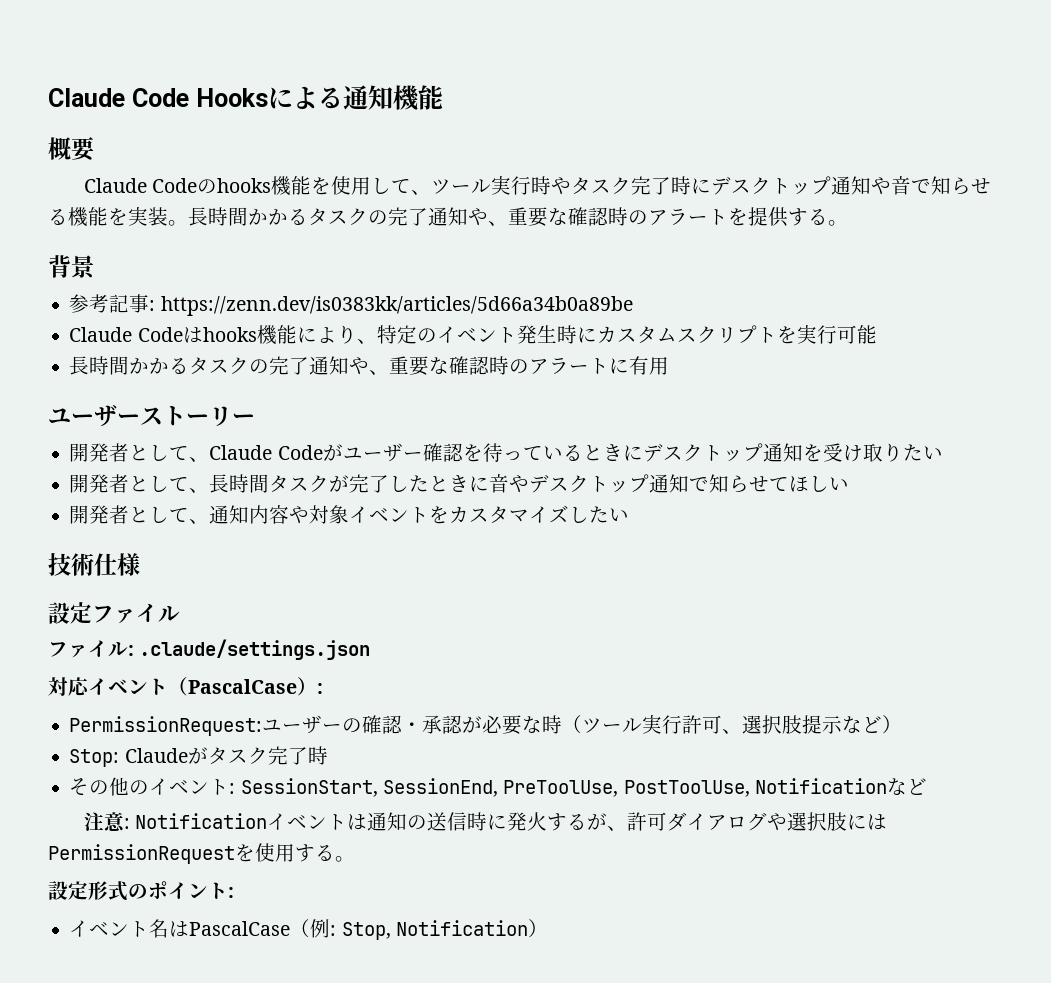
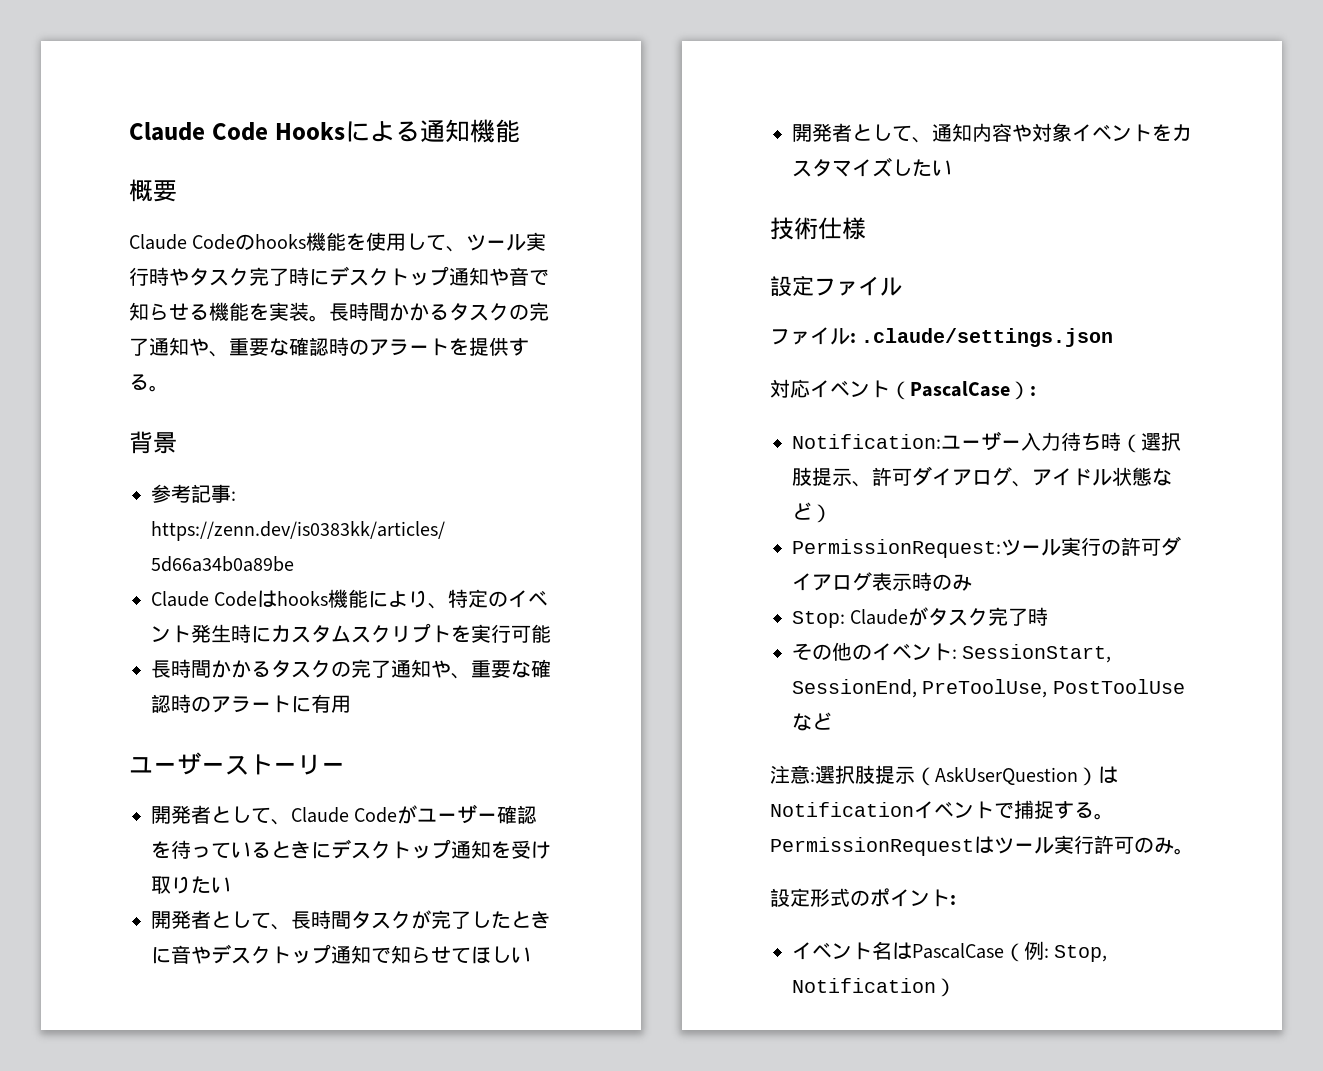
[69,715,903,736] PermissionRequest:ユーザーの確認・承認が必要な時（ツール実行許可、選択肢提示など） -> [792,431,1181,453] [792,466,1172,487] [792,502,832,523] [792,536,1181,558] [792,572,972,591] Notification:ユーザー入力待ち時（選択肢提示、許可ダイアログ、アイドル状態など） // PermissionRequest:ツール実行の許可ダイアログ表示時のみ
[623,778,887,797] PostToolUse, Notification -> [1052,679,1185,694] PostToolUse
[135,812,888,831] [48,843,335,864] Notificationイベントは通知の送信時に発火するが、許可ダイアログや選択肢にはPermissionRequestを使用する -> [815,765,1118,786] [770,800,1114,820] [770,835,1174,856] 選択肢提示（AskUserQuestion）はNotificationイベントで捕捉する。PermissionRequestはツール実行許可のみ

